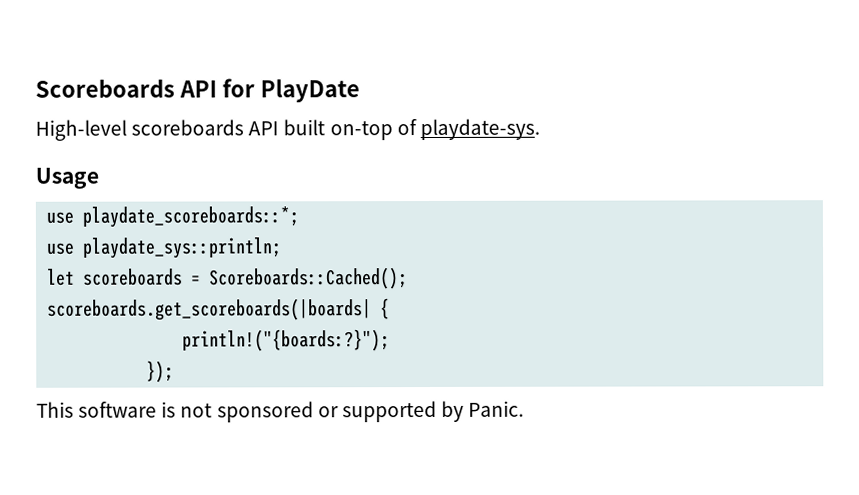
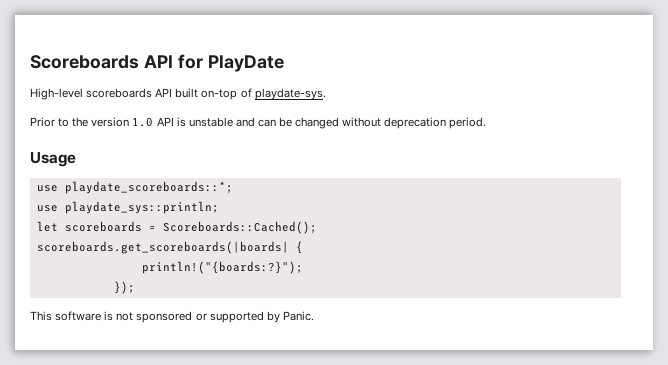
(540, 129) none -> [30,117,487,129] // Prior to the version 1.0 API is unstable and can be changed without deprecation period.

